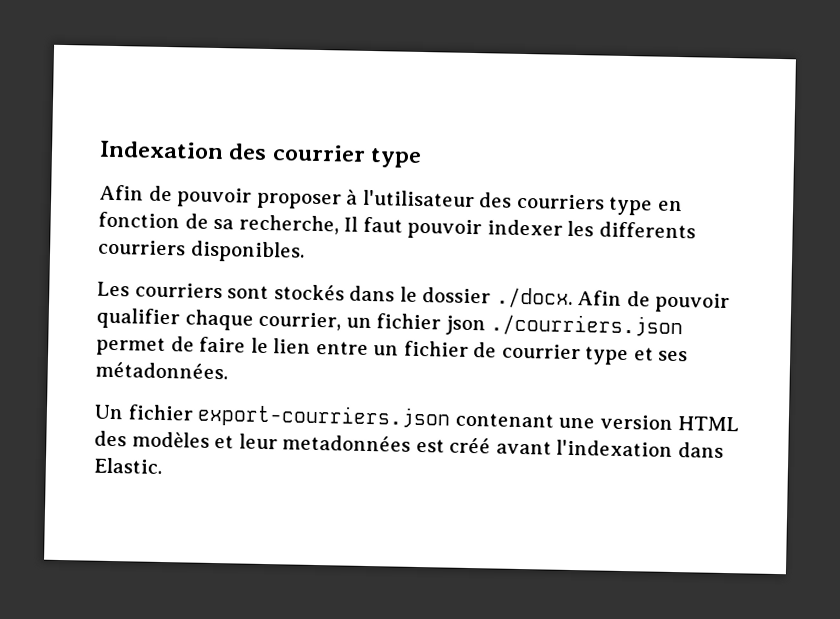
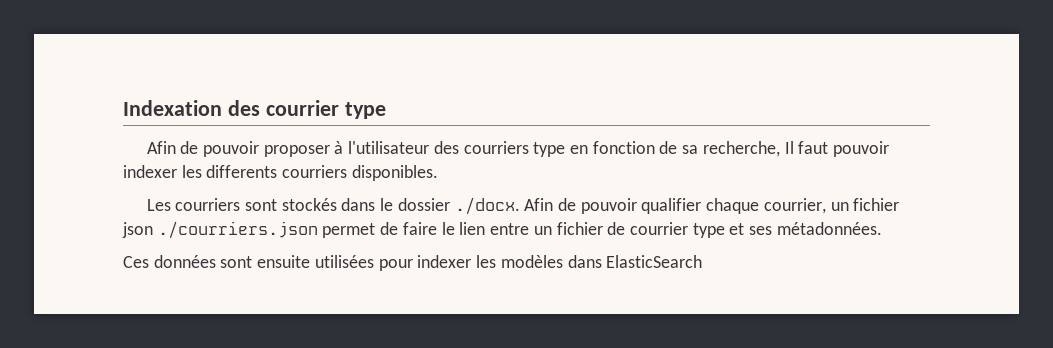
[94,403,740,432] [94,430,724,458] [93,457,163,474] Un fichier export-courriers.json contenant une version HTML des modèles et leur metadonnées est créé avant l'indexation dans Elastic. -> [123,255,703,271] Ces données sont ensuite utilisées pour indexer les modèles dans ElasticSearch

